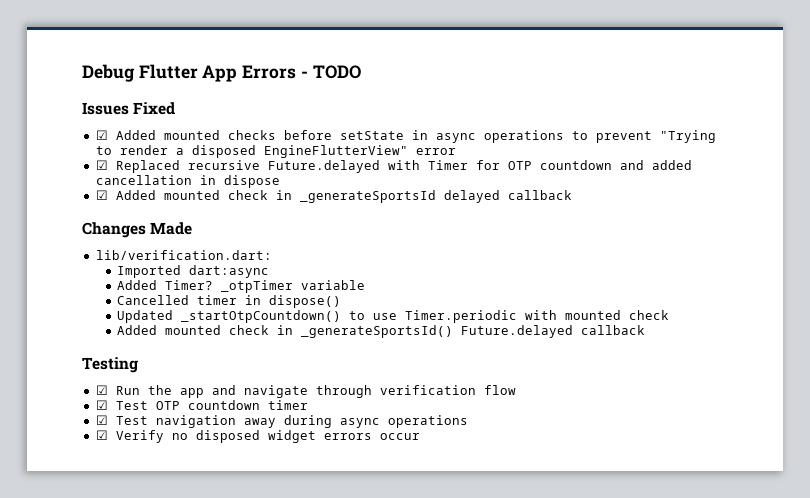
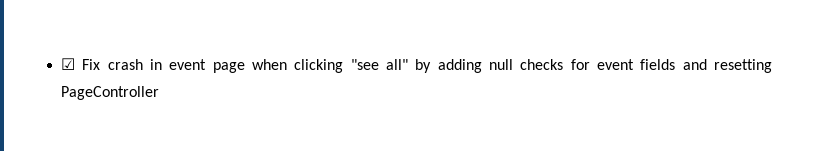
[82,64,361,82] [82,102,176,115] [95,130,716,143] [95,145,456,158] [95,160,692,173] [95,175,280,188] [95,190,572,203] [82,222,193,238] [95,250,272,260] [116,265,269,278] [116,280,365,293] [116,295,341,308] [116,310,669,323] [116,325,645,338] [82,357,138,373] [95,385,516,398] [95,400,308,410] [95,415,468,428] [95,430,420,443] Debug Flutter App Errors - TODO // Issues Fixed // ☑ Added mounted checks before setState in async operations to prevent "Trying to render a disposed EngineFlutterView" error // ☑ Replaced recursive Future.delayed with Timer for OTP countdown and added cancellation in dispose // ☑ Added mounted check in _generateSportsId delayed callback // Changes Made // lib/verification.dart: // Imported dart:async // Added Timer? _otpTimer variable // Cancelled timer in dispose() // Updated _startOtpCountdown() to use Timer.periodic with mounted check // Added mounted check in _generateSportsId() Future.delayed callback // Testing // ☑ Run the app and navigate through verification flow // ☑ Test OTP countdown timer // ☑ Test navigation away during async operations // ☑ Verify no disposed widget errors occur -> [61,58,772,73] [61,86,160,100] ☑ Fix crash in event page when clicking "see all" by adding null checks for event fields and resetting PageController

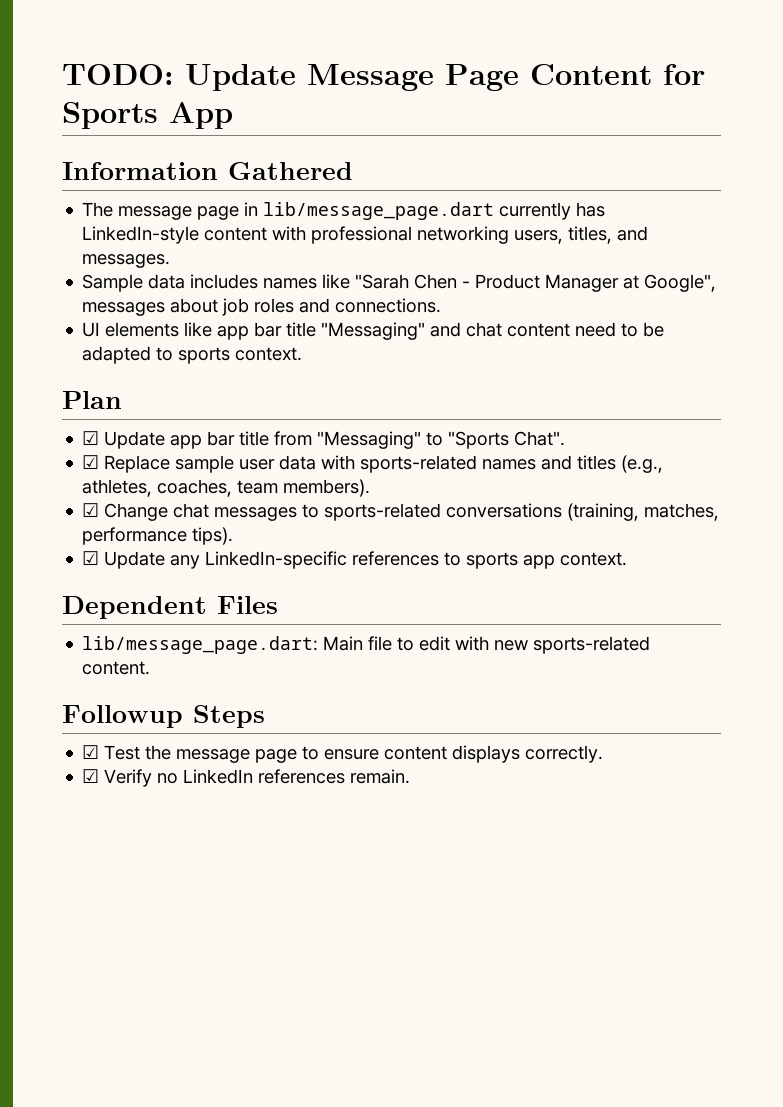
[61,58,772,73] [61,86,160,100] ☑ Fix crash in event page when clicking "see all" by adding null checks for event fields and resetting PageController -> [62,64,705,91] [62,102,233,129] [62,162,353,180] [82,202,606,220] [82,226,649,244] [82,254,171,268] [82,274,717,292] [82,298,442,316] [82,322,665,340] [82,346,303,364] [62,391,122,409] [82,431,566,449] [82,455,664,473] [82,479,371,497] [82,503,720,521] [82,527,234,545] [82,551,628,569] [62,596,278,619] [82,636,651,654] [82,661,151,675] [62,705,265,728] [82,745,604,763] [82,769,411,787] TODO: Update Message Page Content for Sports App // Information Gathered // The message page in lib/message_page.dart currently has LinkedIn-style content with professional networking users, titles, and messages. // Sample data includes names like "Sarah Chen - Product Manager at Google", messages about job roles and connections. // UI elements like app bar title "Messaging" and chat content need to be adapted to sports context. // Plan // ☑ Update app bar title from "Messaging" to "Sports Chat". // ☑ Replace sample user data with sports-related names and titles (e.g., athletes, coaches, team members). // ☑ Change chat messages to sports-related conversations (training, matches, performance tips). // ☑ Update any LinkedIn-specific references to sports app context. // Dependent Files // lib/message_page.dart: Main file to edit with new sports-related content. // Followup Steps // ☑ Test the message page to ensure content displays correctly. // ☑ Verify no LinkedIn references remain.

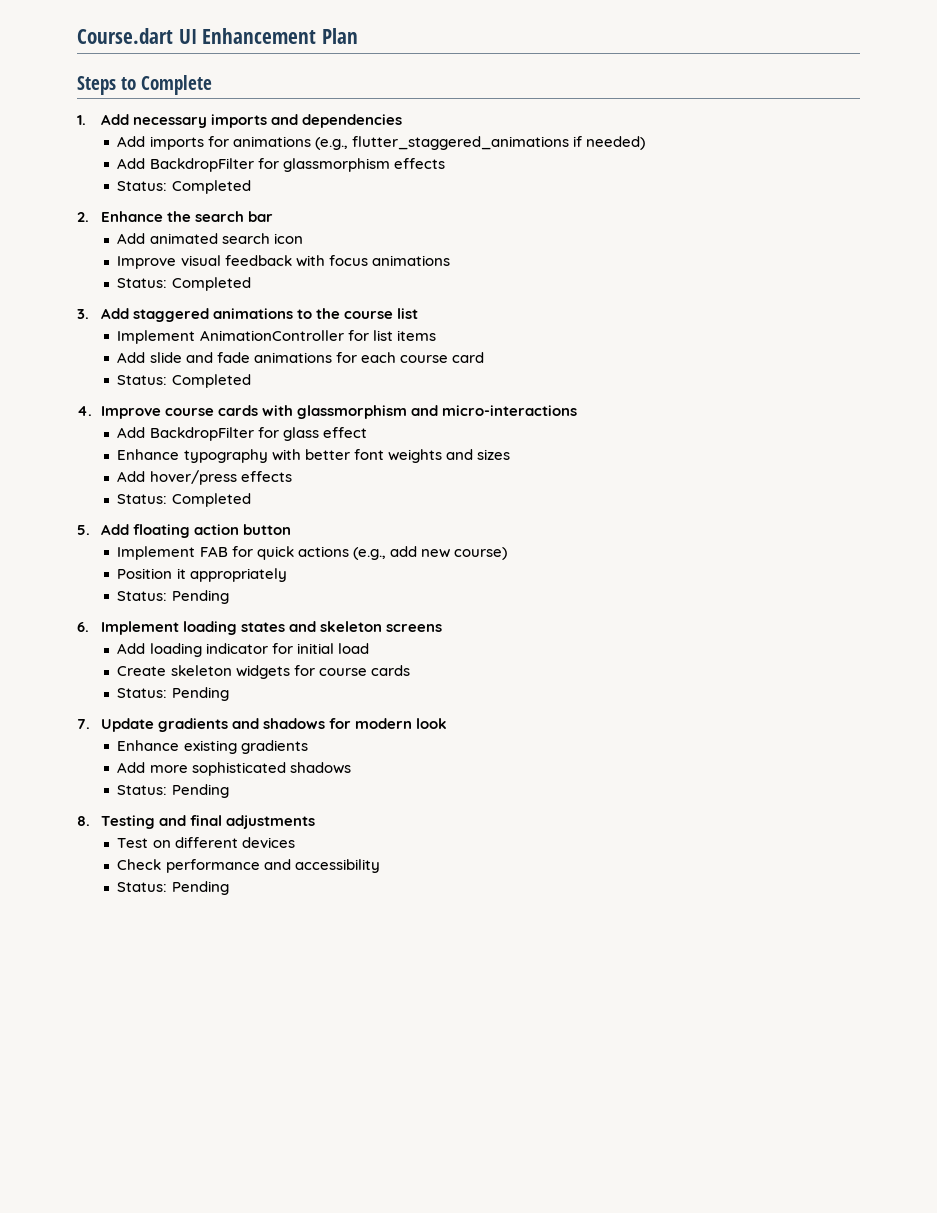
[62,64,705,91] [62,102,233,129] [62,162,353,180] [82,202,606,220] [82,226,649,244] [82,254,171,268] [82,274,717,292] [82,298,442,316] [82,322,665,340] [82,346,303,364] [62,391,122,409] [82,431,566,449] [82,455,664,473] [82,479,371,497] [82,503,720,521] [82,527,234,545] [82,551,628,569] [62,596,278,619] [82,636,651,654] [82,661,151,675] [62,705,265,728] [82,745,604,763] [82,769,411,787] TODO: Update Message Page Content for Sports App // Information Gathered // The message page in lib/message_page.dart currently has LinkedIn-style content with professional networking users, titles, and messages. // Sample data includes names like "Sarah Chen - Product Manager at Google", messages about job roles and connections. // UI elements like app bar title "Messaging" and chat content need to be adapted to sports context. // Plan // ☑ Update app bar title from "Messaging" to "Sports Chat". // ☑ Replace sample user data with sports-related names and titles (e.g., athletes, coaches, team members). // ☑ Change chat messages to sports-related conversations (training, matches, performance tips). // ☑ Update any LinkedIn-specific references to sports app context. // Dependent Files // lib/message_page.dart: Main file to edit with new sports-related content. // Followup Steps // ☑ Test the message page to ensure content displays correctly. // ☑ Verify no LinkedIn references remain. -> [77,28,359,44] [77,75,213,95] [77,114,403,128] [117,136,645,150] [117,158,445,172] [117,180,251,194] [77,211,274,222] [117,233,303,244] [117,255,450,269] [117,277,251,291] [77,308,419,322] [117,330,436,344] [117,352,484,363] [117,374,251,388] [77,405,578,419] [117,427,367,441] [117,449,510,463] [117,470,292,485] [117,493,251,507] [77,524,292,538] [117,546,507,560] [117,568,287,582] [117,590,229,604] [77,621,443,635] [117,643,369,657] [117,665,410,679] [117,687,229,701] [77,718,448,732] [117,740,308,754] [117,762,351,776] [117,784,229,798] [77,815,316,829] [117,837,295,848] [117,859,380,873] [117,881,229,895] Course.dart UI Enhancement Plan // Steps to Complete // 1. Add necessary imports and dependencies // Add imports for animations (e.g., flutter_staggered_animations if needed) // Add BackdropFilter for glassmorphism effects // Status: Completed // 2. Enhance the search bar // Add animated search icon // Improve visual feedback with focus animations // Status: Completed // 3. Add staggered animations to the course list // Implement AnimationController for list items // Add slide and fade animations for each course card // Status: Completed // 4. Improve course cards with glassmorphism and micro-interactions // Add BackdropFilter for glass effect // Enhance typography with better font weights and sizes // Add hover/press effects // Status: Completed // 5. Add floating action button // Implement FAB for quick actions (e.g., add new course) // Position it appropriately // Status: Pending // 6. Implement loading states and skeleton screens // Add loading indicator for initial load // Create skeleton widgets for course cards // Status: Pending // 7. Update gradients and shadows for modern look // Enhance existing gradients // Add more sophisticated shadows // Status: Pending // 8. Testing and final adjustments // Test on different devices // Check performance and accessibility // Status: Pending

